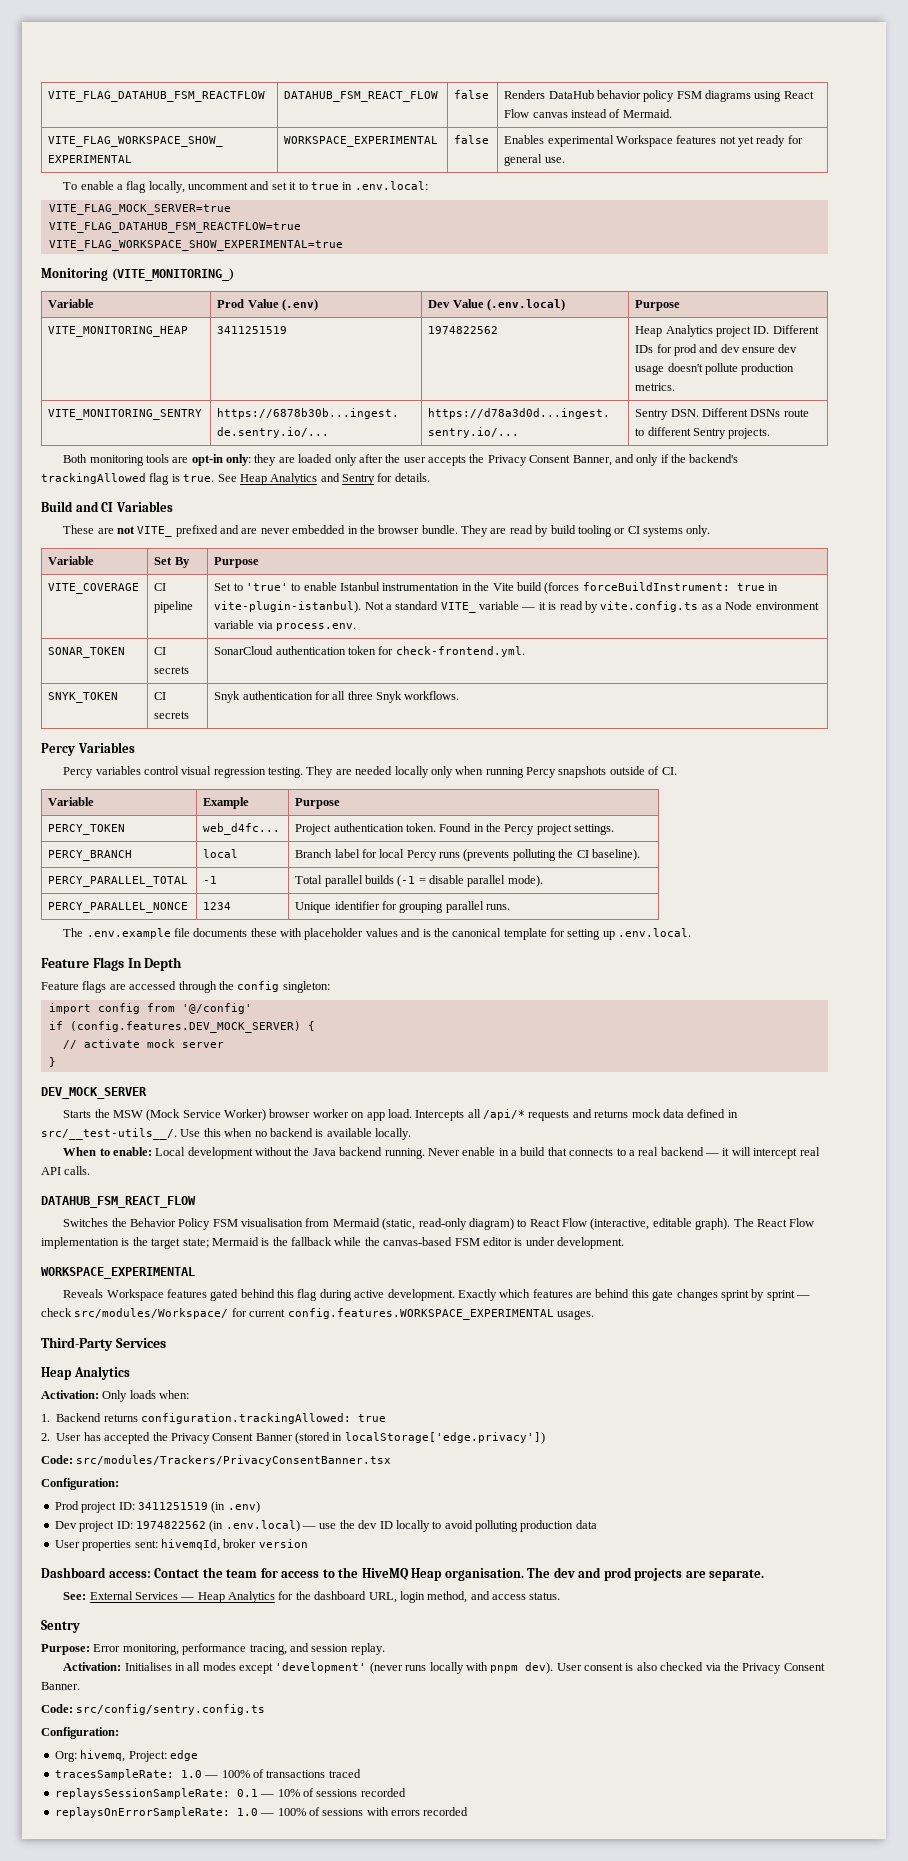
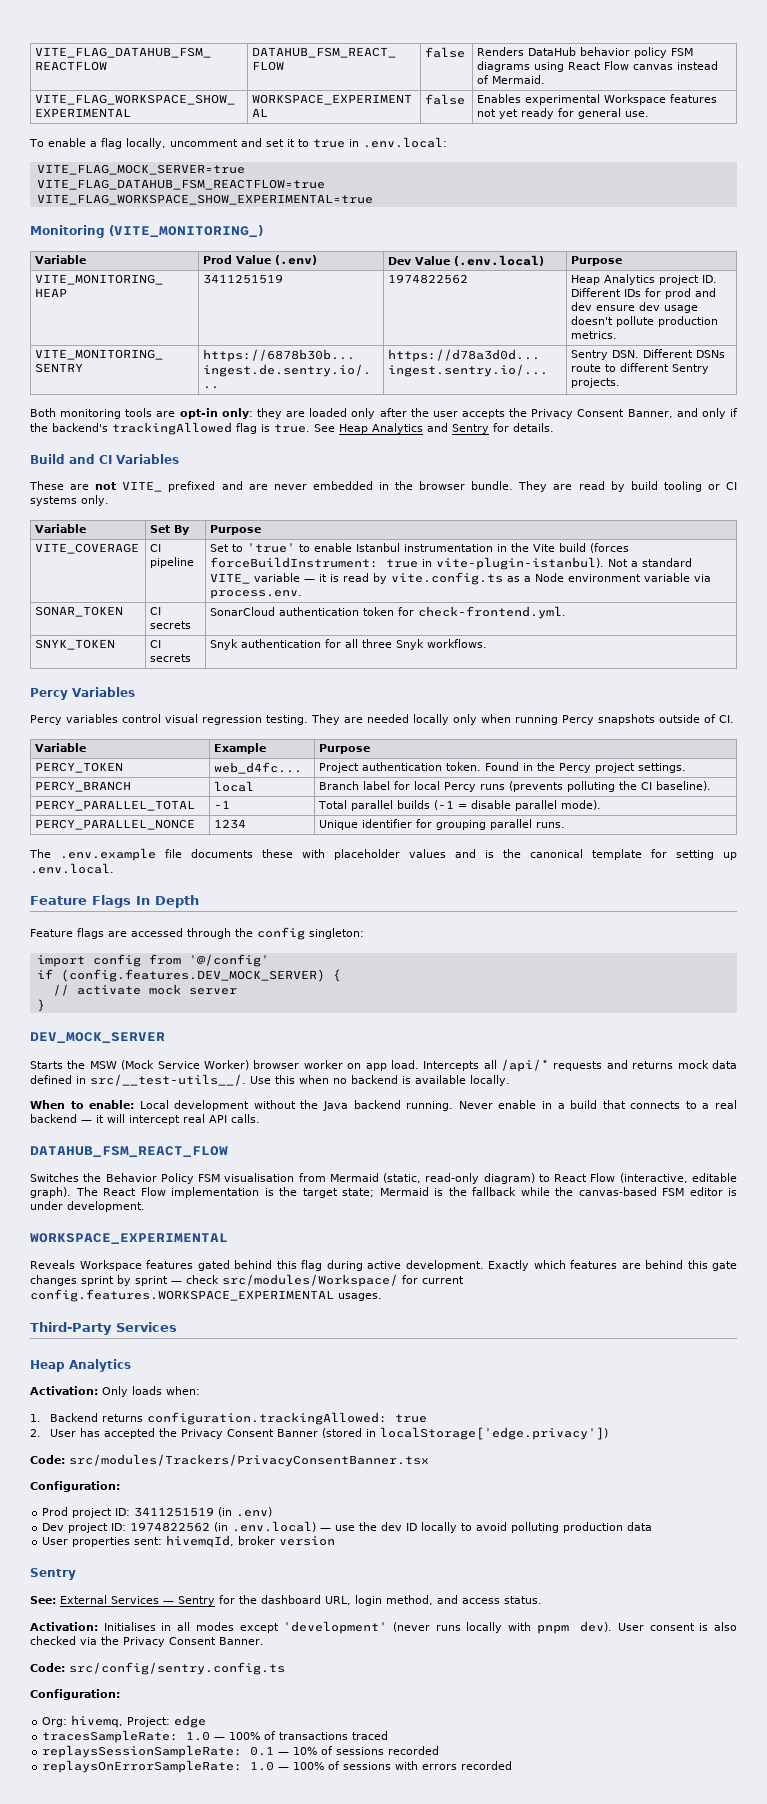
[41,1567,765,1581] Dashboard access: Contact the team for access to the HiveMQ Heap organisation. The dev and prod projects are separate. -> [30,1568,76,1580] Sentry
[197,1591,276,1603] Heap Analytics -> [178,1596,215,1606] Sentry
[41,1620,80,1633] [41,1643,385,1655] // Sentry // Purpose: Error monitoring, performance tracing, and session replay. -> (542, 1600) none

